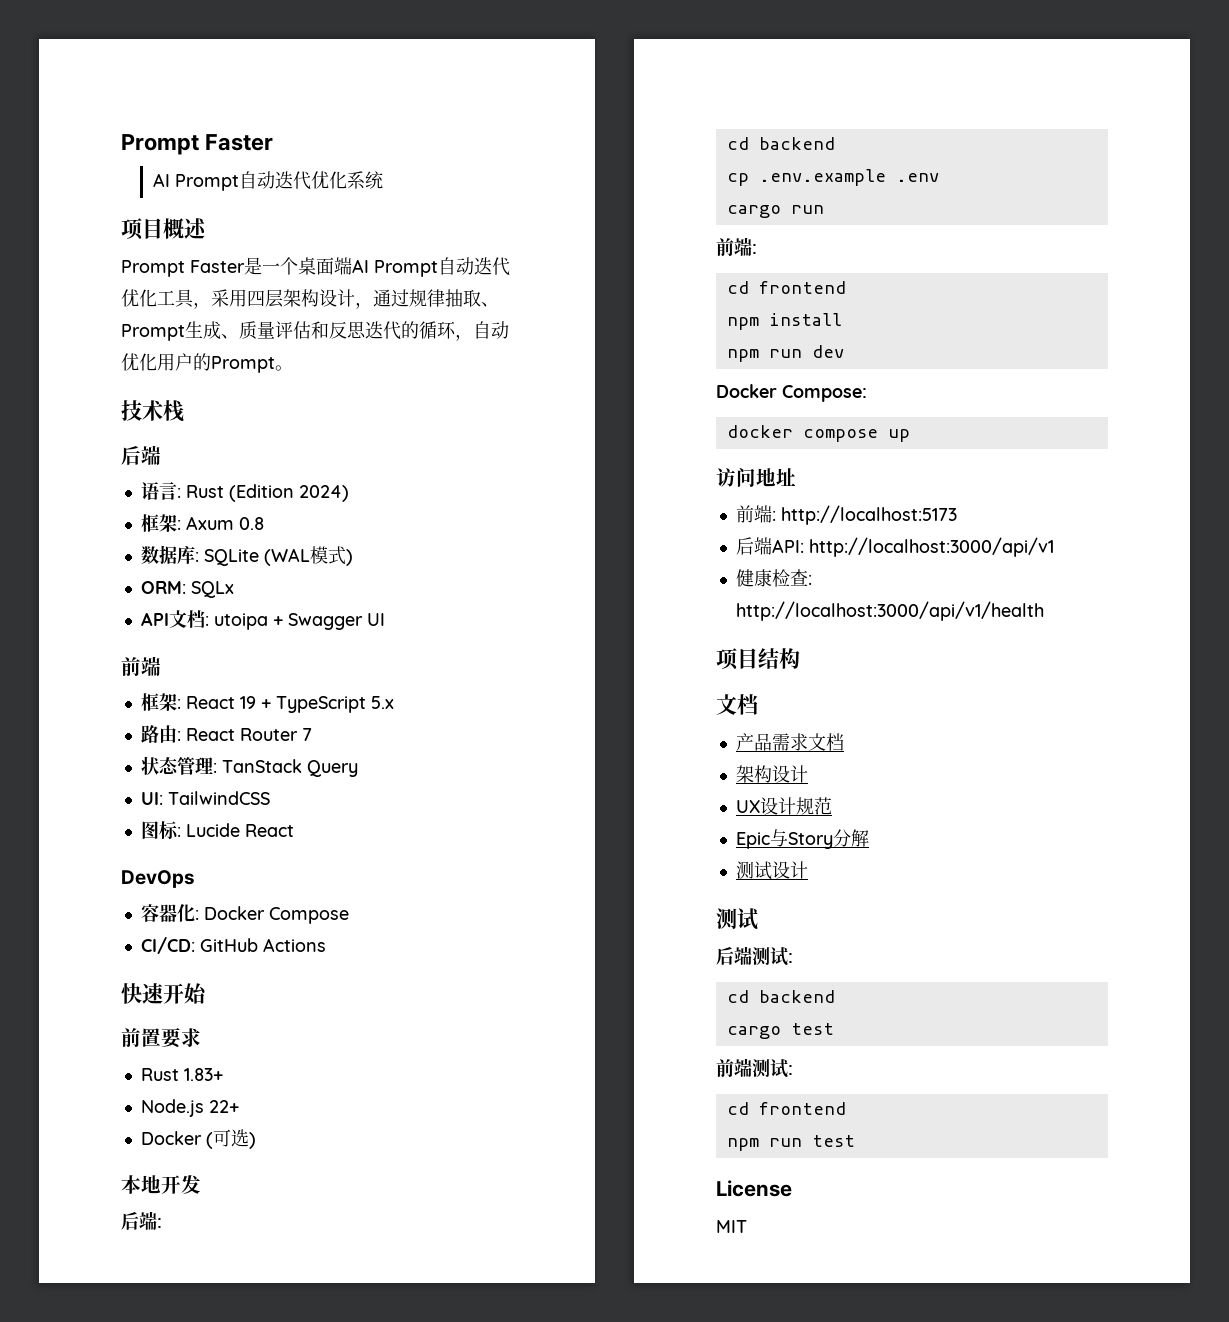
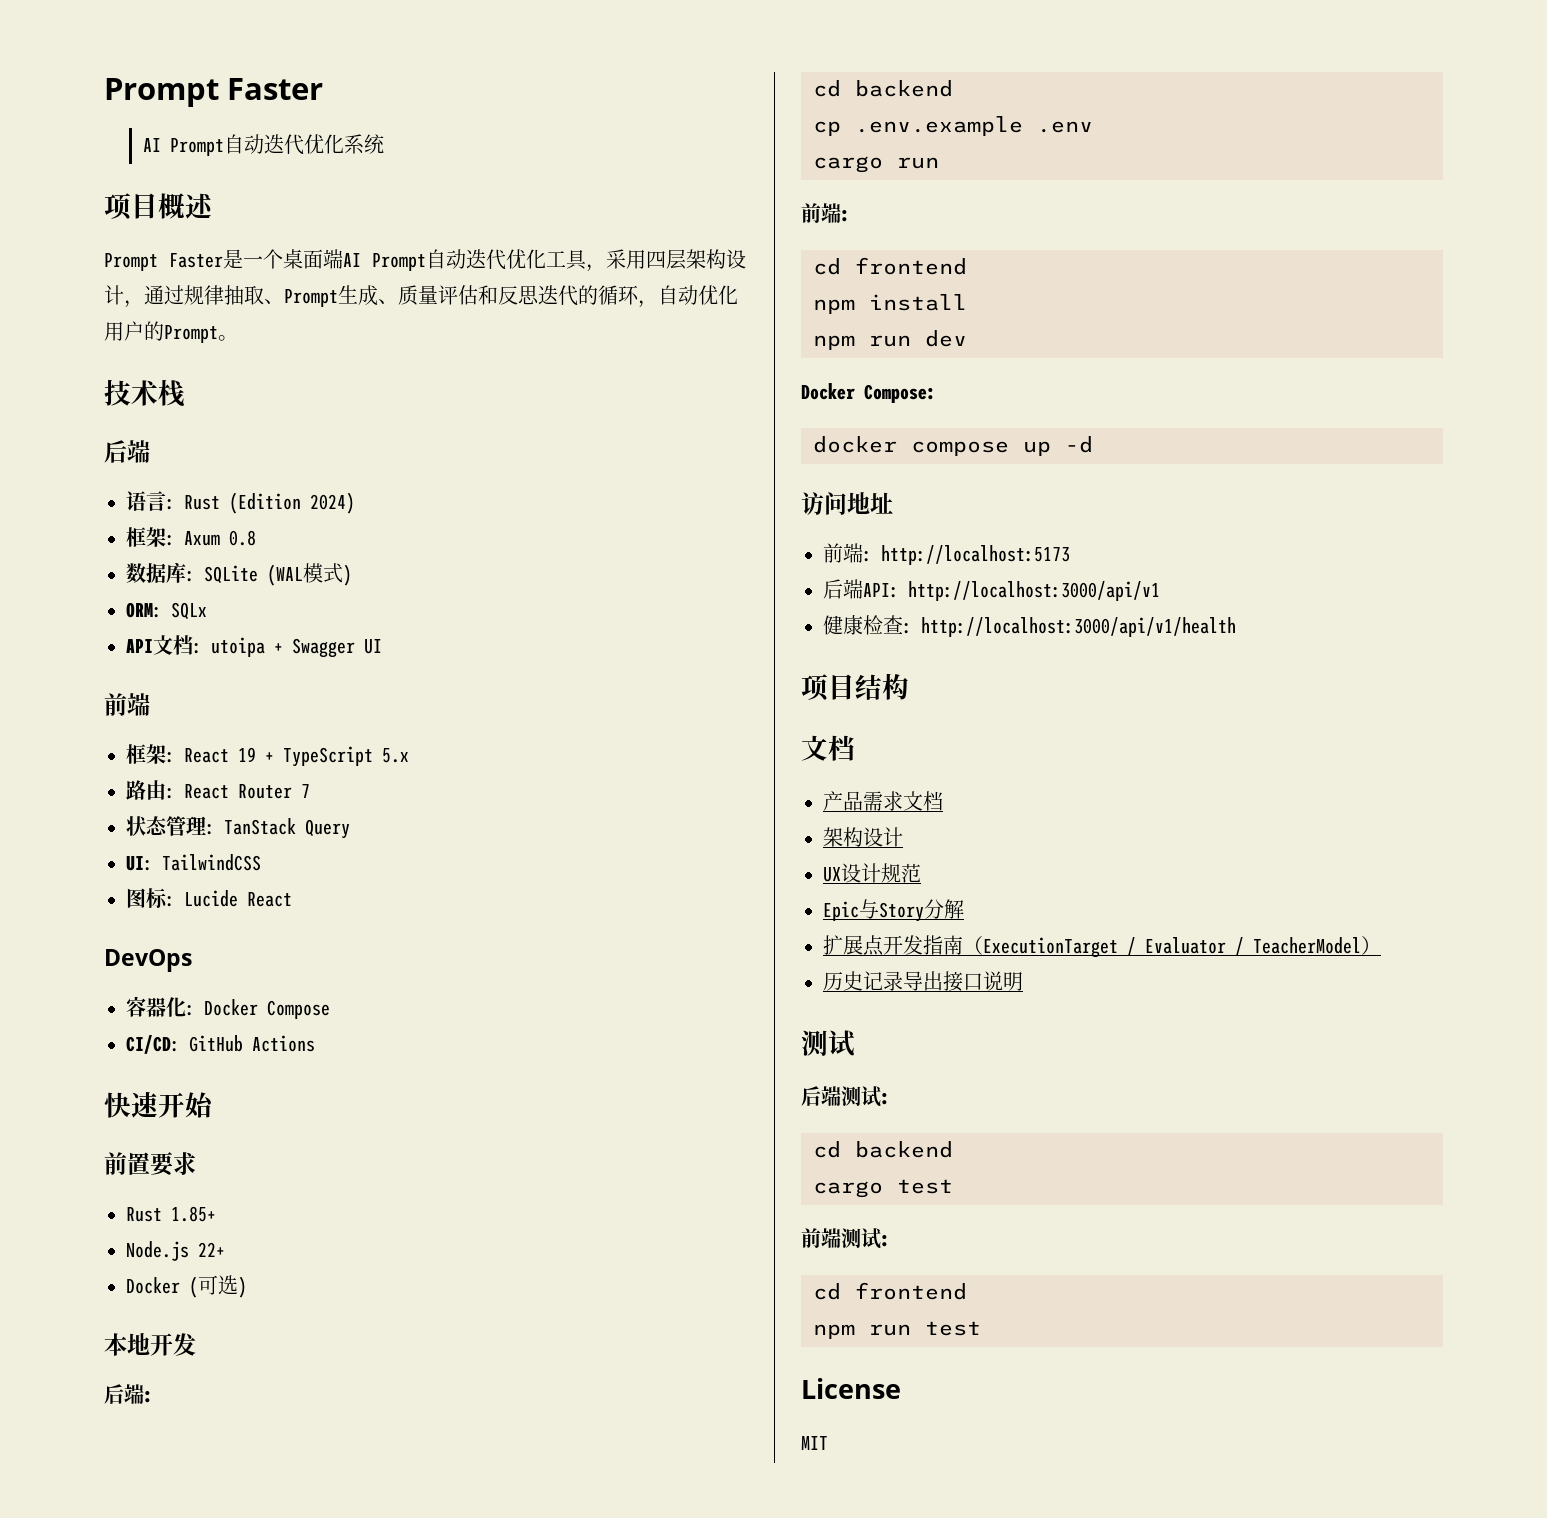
[183,1068,223,1081] 1.83+ -> [171,1206,216,1222] 1.85+
(910, 435) none -> [1065,436,1093,453] -d
[735,861,808,880] 测试设计 -> [823,935,1381,958] [823,971,1023,992] 扩展点开发指南（ExecutionTarget / Evaluator / TeacherModel） // 历史记录导出接口说明

